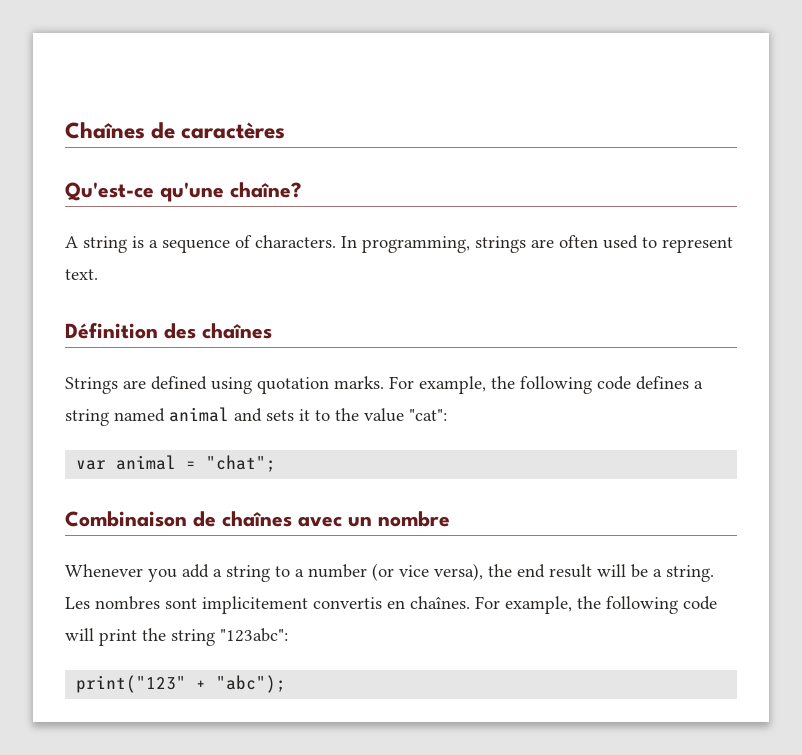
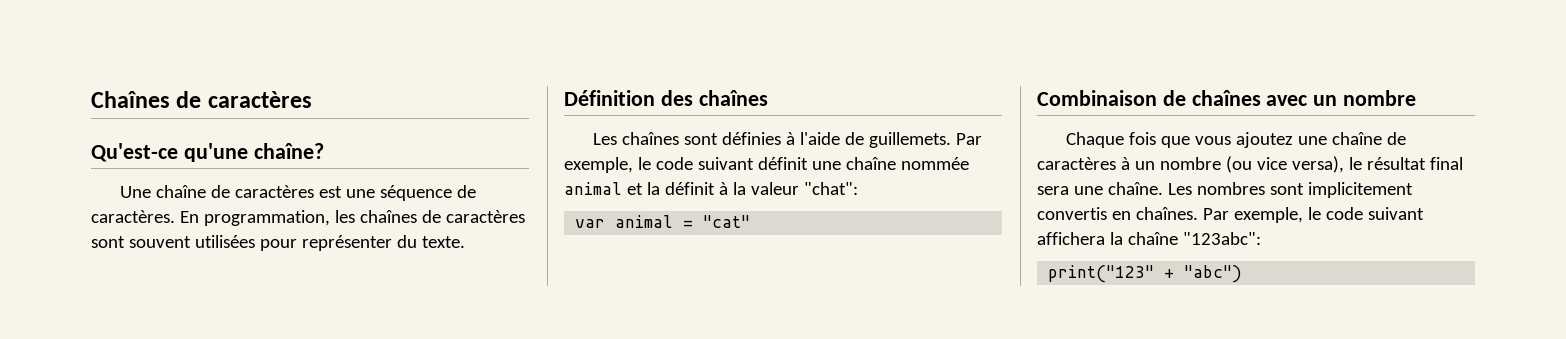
[65,235,733,253] [65,269,98,280] [65,322,272,339] [65,376,703,394] [65,407,447,426] A string is a sequence of characters. In programming, strings are often used to represent text. // Définition des chaînes // Strings are defined using quotation marks. For example, the following code defines a string named animal and sets it to the value "cat": -> [120,185,477,201] [91,210,525,226] [91,235,465,251] [564,90,768,106] [593,132,983,148] [564,157,969,173] [564,182,858,195] Une chaîne de caractères est une séquence de caractères. En programmation, les chaînes de caractères sont souvent utilisées pour représenter du texte. // Définition des chaînes // Les chaînes sont définies à l'aide de guillemets. Par exemple, le code suivant définit une chaîne nommée animal et la définit à la valeur "chat":
[206,455,277,472] "chat"; -> [703,215,751,228] "cat"
[65,563,714,582] Whenever you add a string to a number (or vice versa), the end result will be a string. -> [1066,132,1407,148] [1037,156,1463,173] [1037,182,1163,195] Chaque fois que vous ajoutez une chaîne de caractères à un nombre (ou vice versa), le résultat final sera une chaîne.
[475,596,717,614] [65,628,215,646] For example, the following code will print the string -> [1202,207,1424,223] [1037,232,1178,245] Par exemple, le code suivant affichera la chaîne
[216,675,287,693] "abc"); -> [1184,265,1243,283] "abc")

